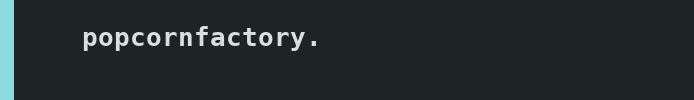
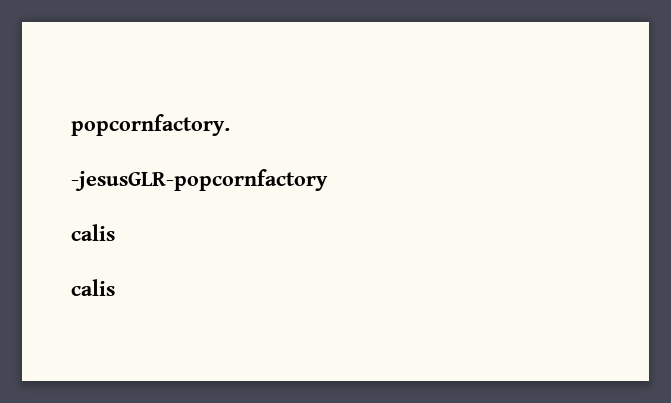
(322, 38) none -> [71,169,328,191] [71,224,115,241] [71,279,115,296] // -jesusGLR-popcornfactory // calis // calis

